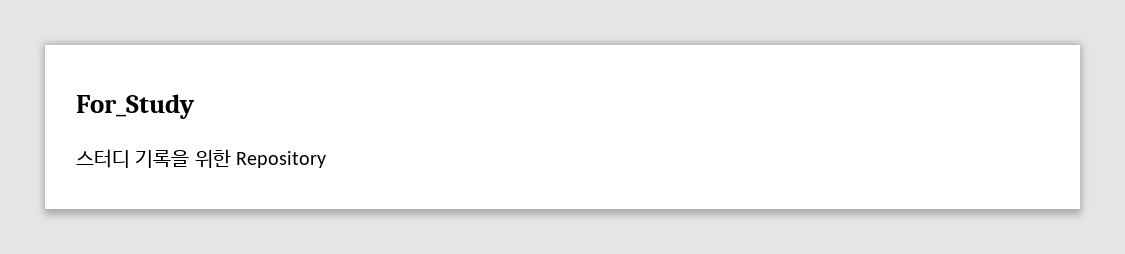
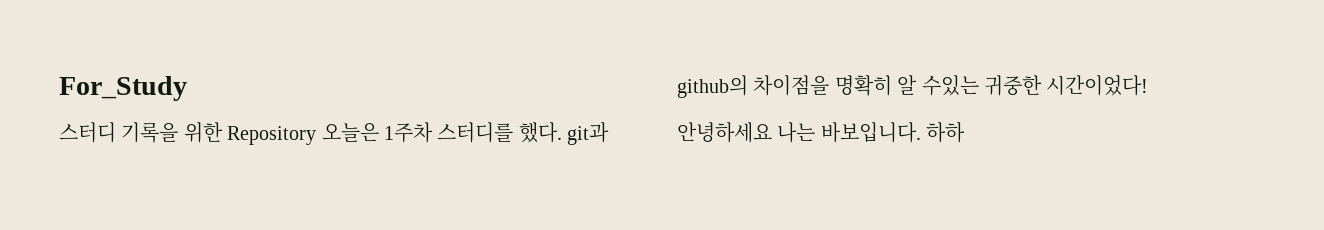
(327, 159) none -> [321,122,610,145] [677,75,1149,98] [677,122,966,143] 오늘은 1주차 스터디를 했다. git과 github의 차이점을 명확히 알 수있는 귀중한 시간이었다! // 안녕하세요 나는 바보입니다. 하하

